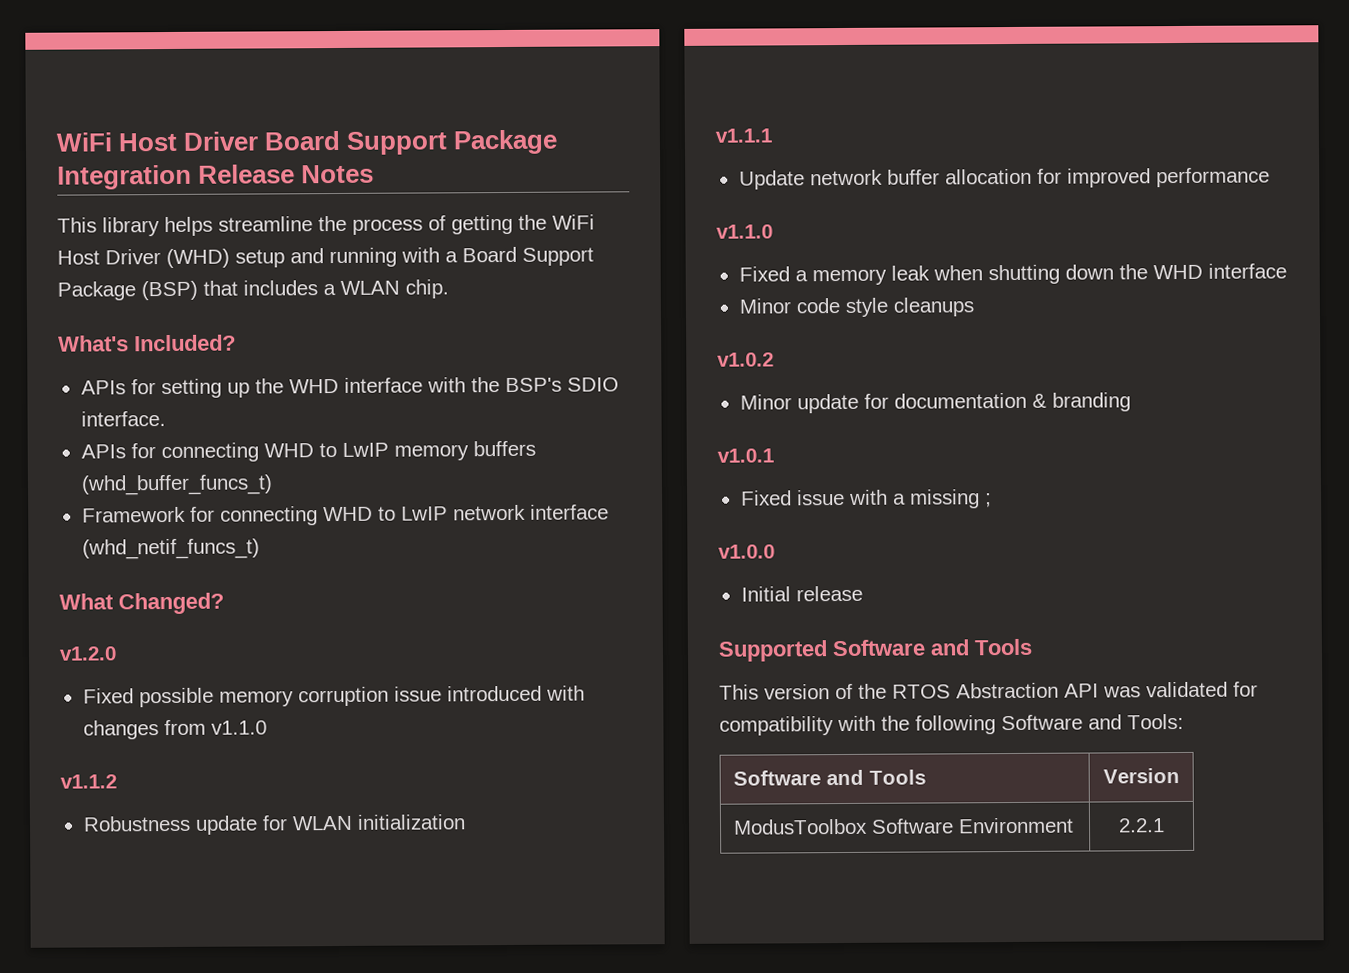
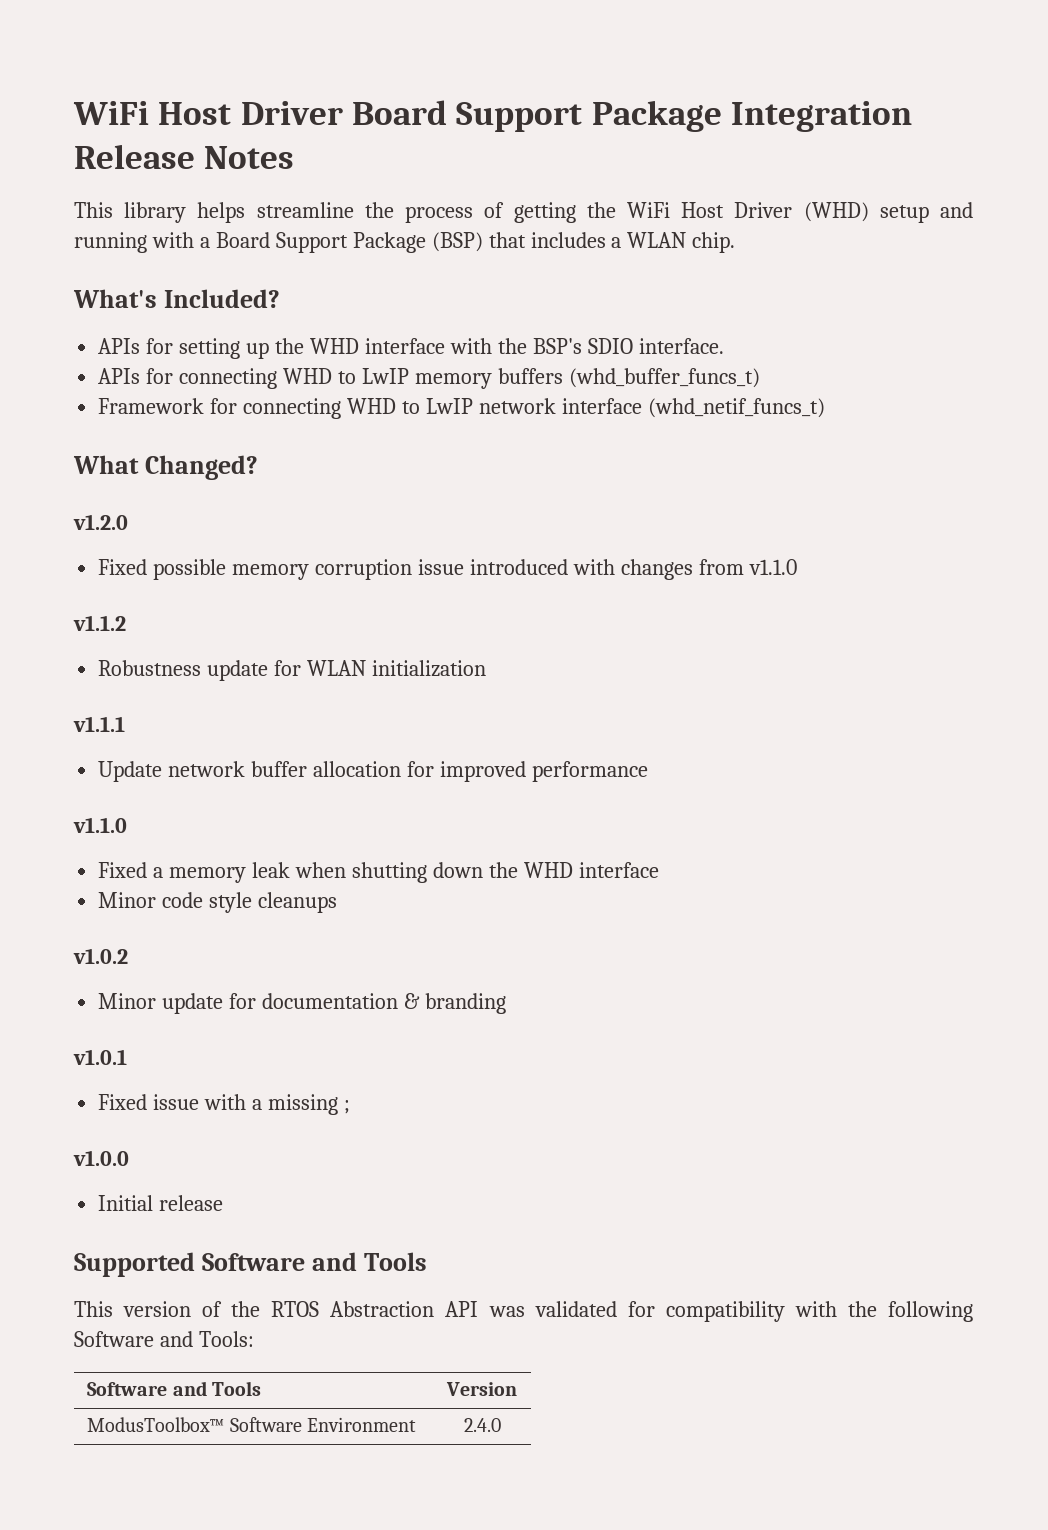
[732,818,868,835] ModusToolbox -> [87,1417,225,1432] ModusToolbox™
[1118,818,1165,833] 2.2.1 -> [463,1418,501,1432] 2.4.0

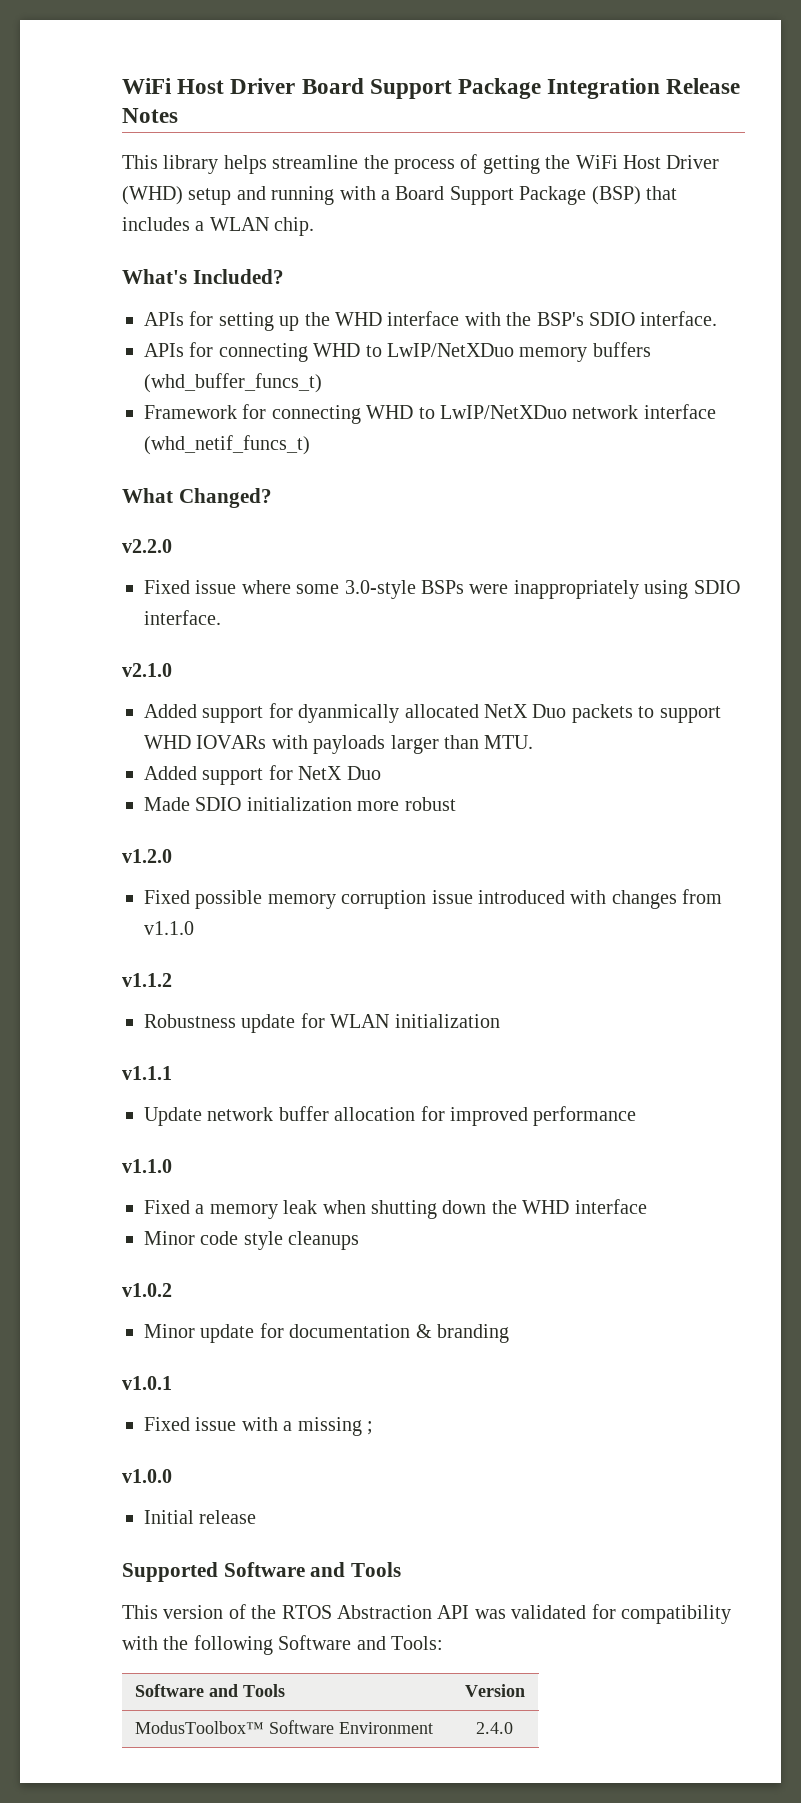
[361,368,409,384] LwIP -> [387,343,514,357] LwIP/NetXDuo
[425,398,473,414] LwIP -> [440,405,567,419] LwIP/NetXDuo
(258, 467) none -> [122,539,172,553] [144,580,740,599] [144,610,221,625] [122,663,172,677] [144,703,721,723] [144,735,534,754] [144,765,381,785] [144,797,456,811] // v2.2.0 // Fixed issue where some 3.0-style BSPs were inappropriately using SDIO interface. // v2.1.0 // Added support for dyanmically allocated NetX Duo packets to support WHD IOVARs with payloads larger than MTU. // Added support for NetX Duo // Made SDIO initialization more robust

